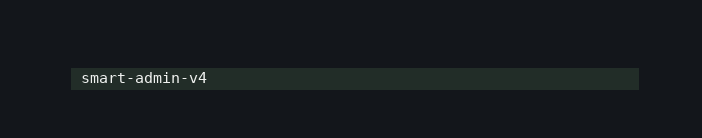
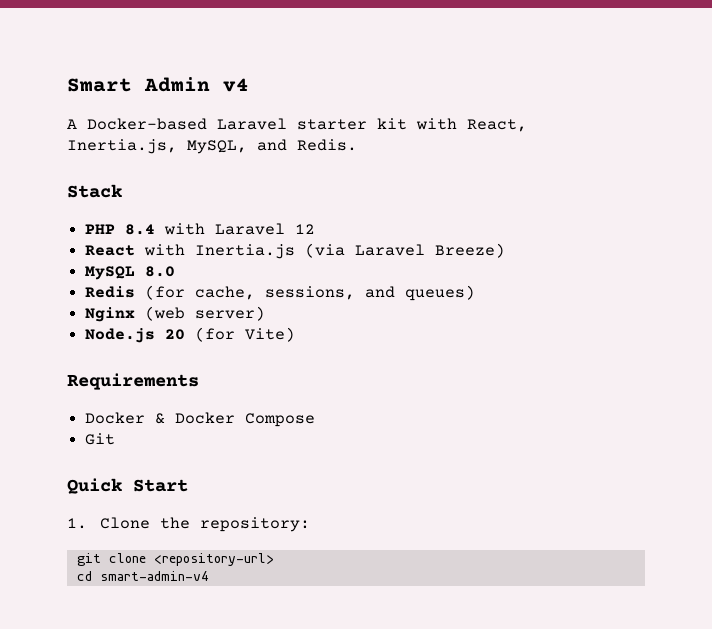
(80, 77) none -> [67,77,249,92] [67,118,527,132] [67,139,357,154] [67,184,122,198] [85,223,316,235] [85,243,506,259] [85,266,176,280] [85,285,476,301] [85,306,266,322] [85,327,296,343] [67,373,199,390] [85,412,316,427] [85,433,116,445] [67,478,188,494] [67,517,310,532] [76,553,274,566] [76,571,92,581] Smart Admin v4 // A Docker-based Laravel starter kit with React, Inertia.js, MySQL, and Redis. // Stack // PHP 8.4 with Laravel 12 // React with Inertia.js (via Laravel Breeze) // MySQL 8.0 // Redis (for cache, sessions, and queues) // Nginx (web server) // Node.js 20 (for Vite) // Requirements // Docker & Docker Compose // Git // Quick Start // 1. Clone the repository: // git clone <repository-url> // cd

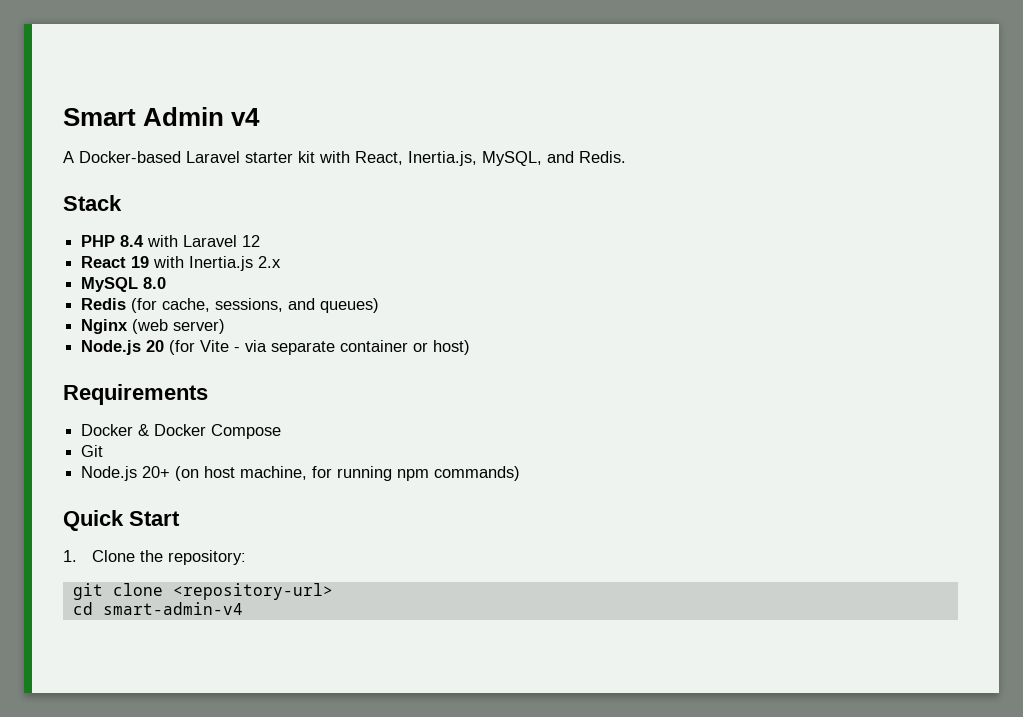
(136, 250) none -> [131,256,150,268] 19
[305,243,506,258] (via Laravel Breeze) -> [258,256,282,268] 2.x
[245,327,296,342] Vite) -> [200,340,471,355] Vite - via separate container or host)
(116, 439) none -> [81,466,521,481] // Node.js 20+ (on host machine, for running npm commands)

